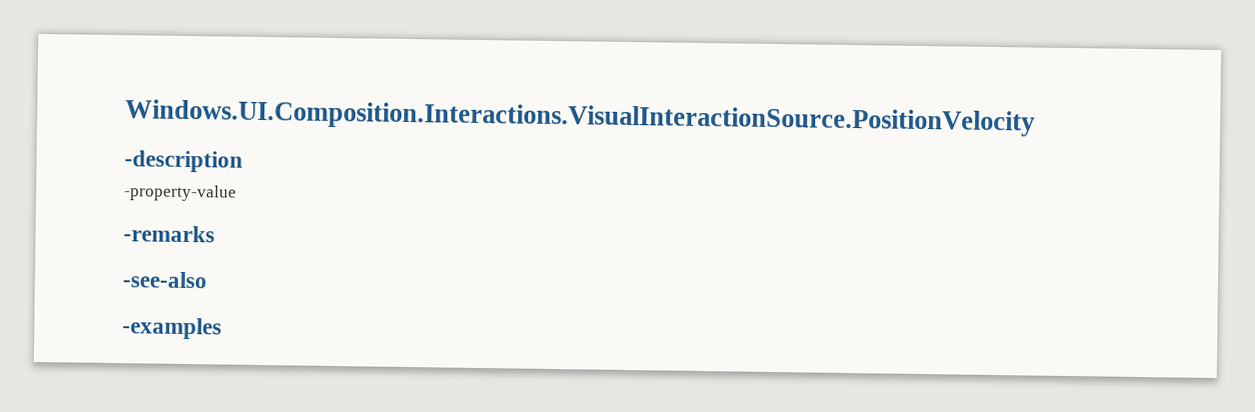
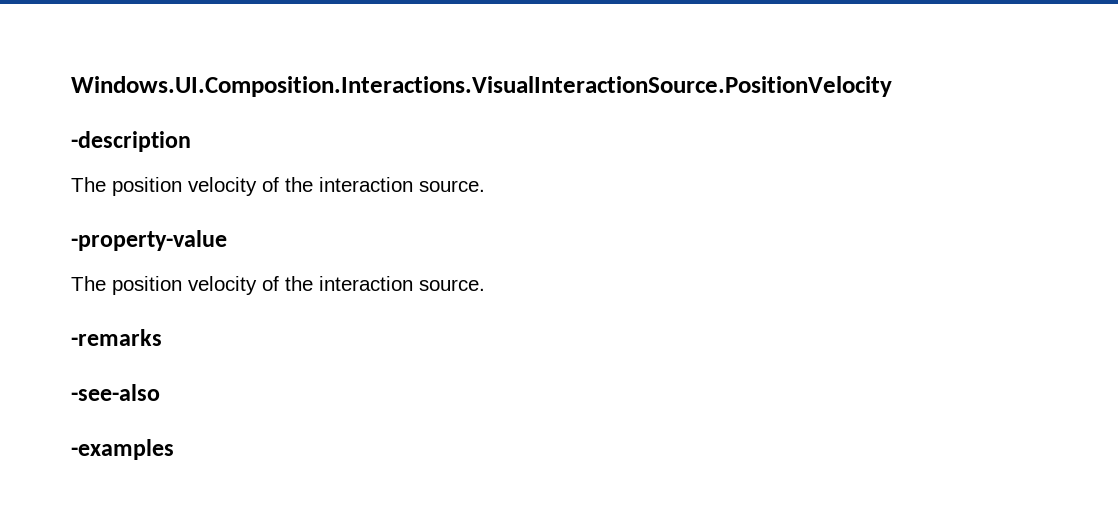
[124,184,237,202] -property-value -> [71,177,485,196] [71,230,227,251] [71,276,485,295] The position velocity of the interaction source. // -property-value // The position velocity of the interaction source.

